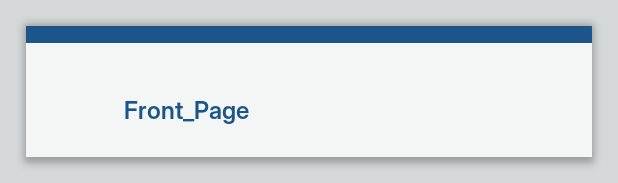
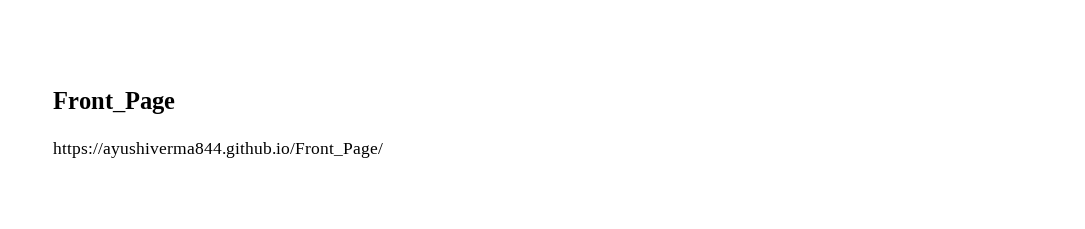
(249, 112) none -> [53,142,383,158] // https://ayushiverma844.github.io/Front_Page/

